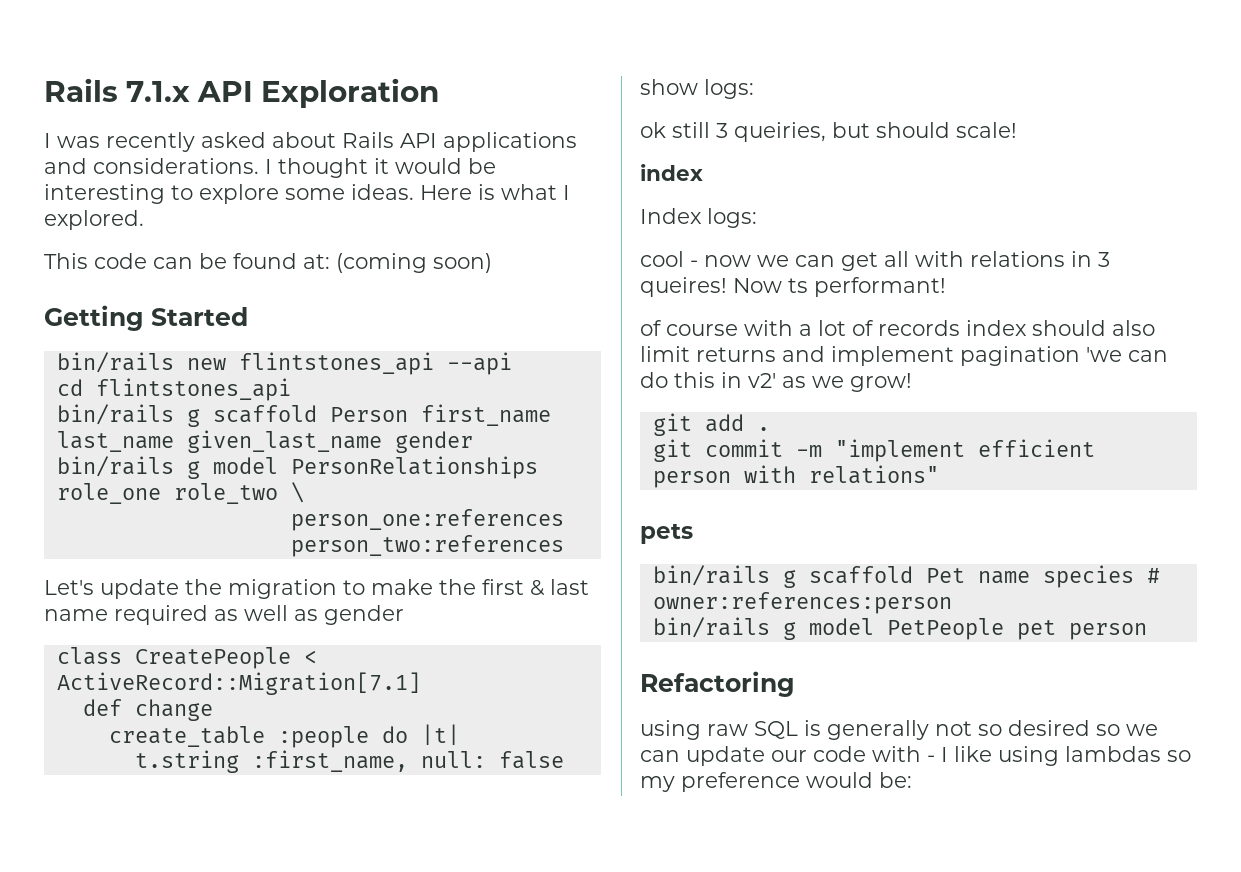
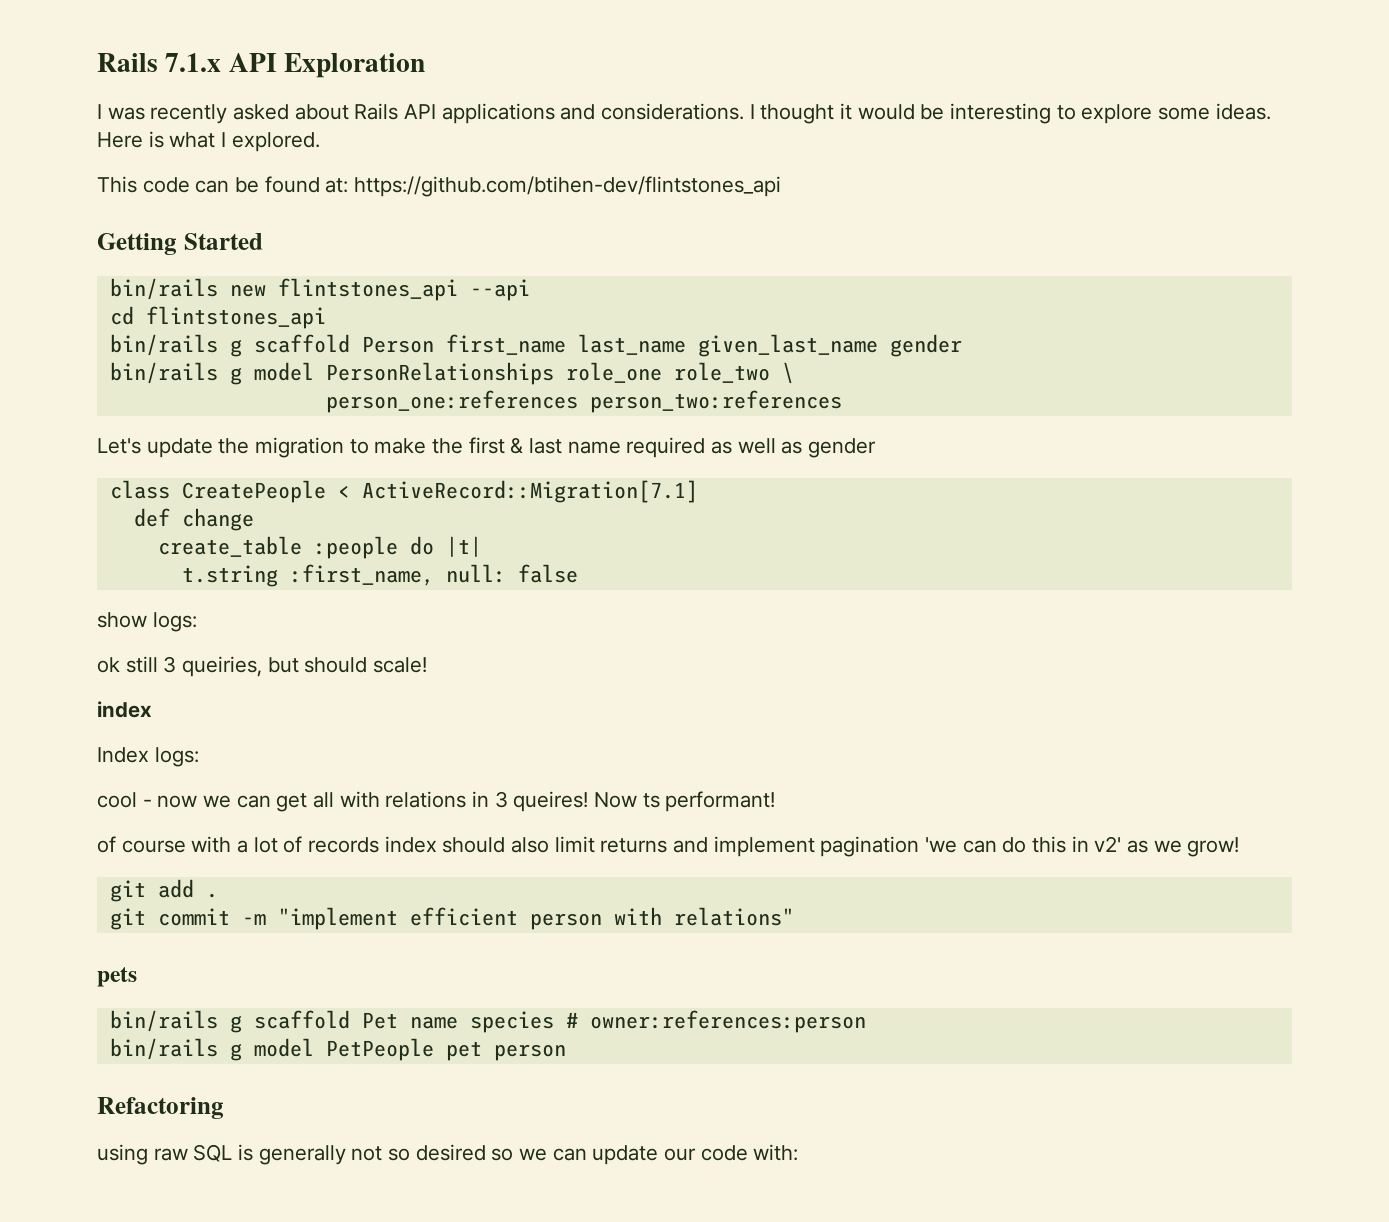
[336,253,492,273] (coming soon) -> [354,176,782,197] https://github.com/btihen-dev/flintstones_api
[872,746,1191,766] [640,772,912,792] with - I like using lambdas so my preference would be: -> [753,1144,799,1161] with:

